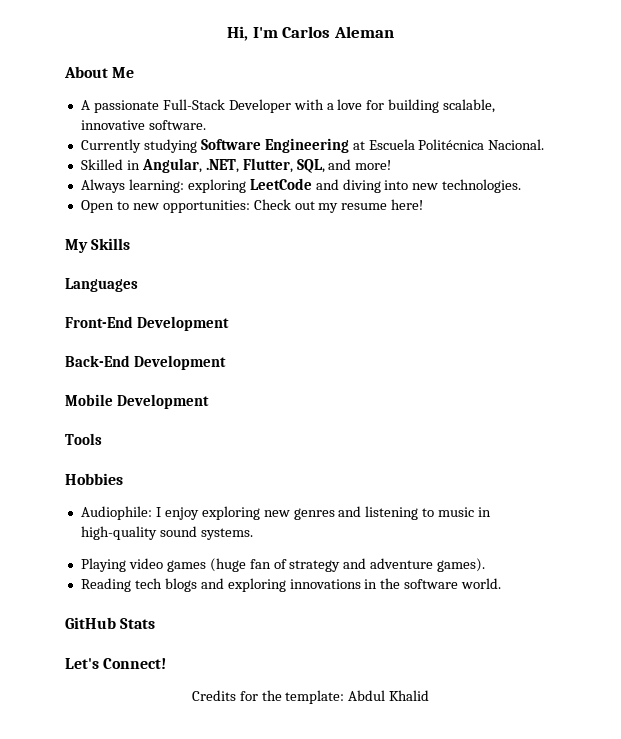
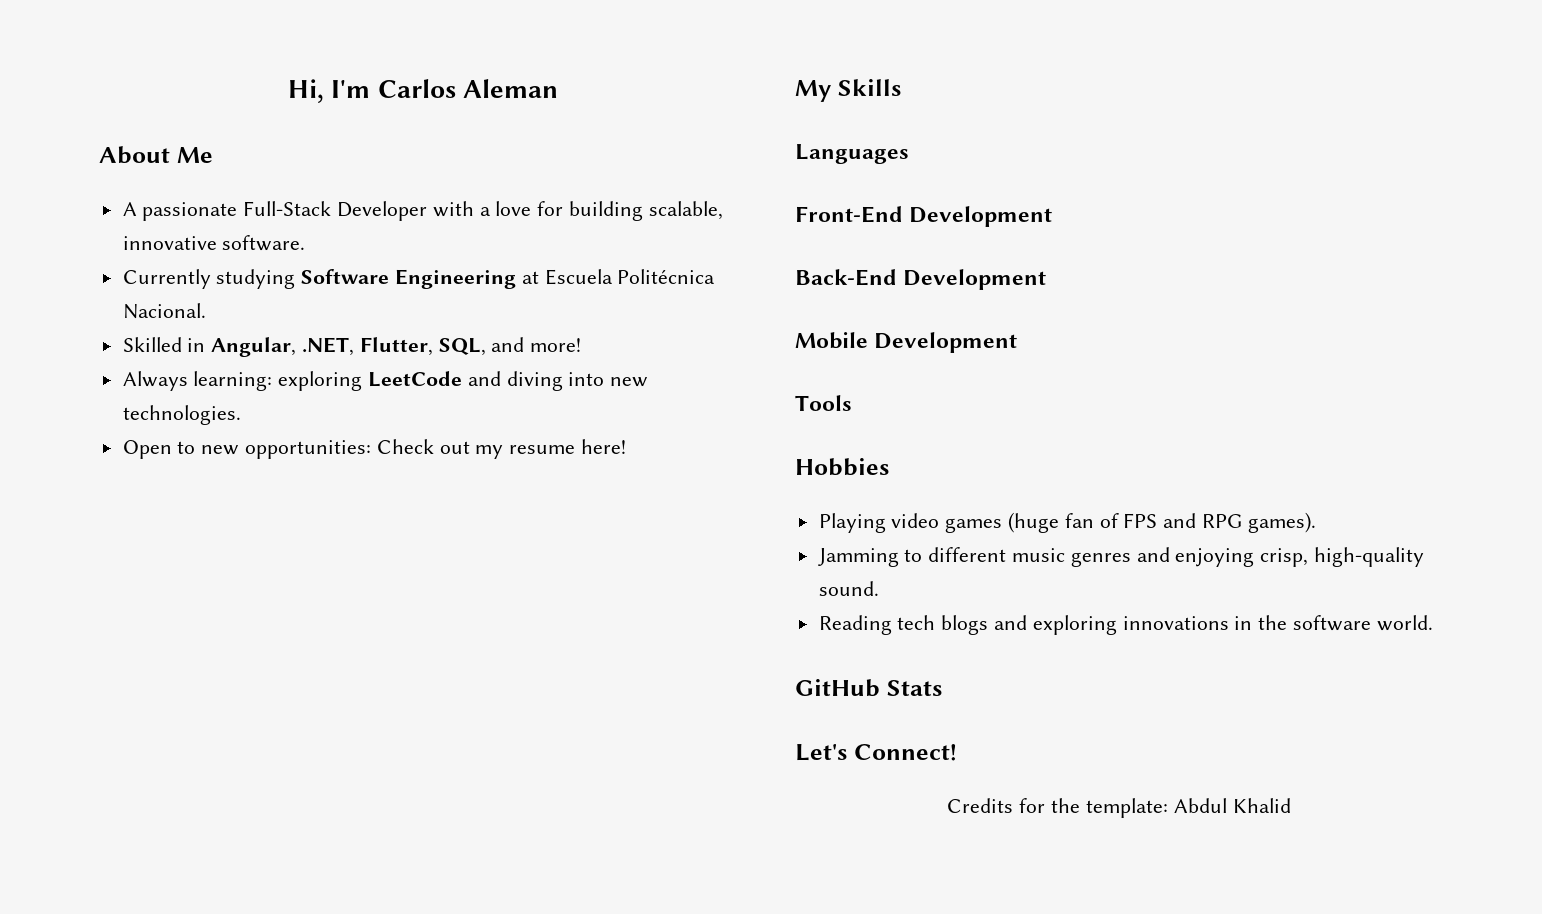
[80,506,492,520] [80,526,253,540] // Audiophile: I enjoy exploring new genres and listening to music in high-quality sound systems. -> (889, 467) none
[289,558,486,572] strategy and adventure games). -> [1123,512,1316,533] [817,547,1425,567] [818,581,879,596] FPS and RPG games). // Jamming to different music genres and enjoying crisp, high-quality sound.

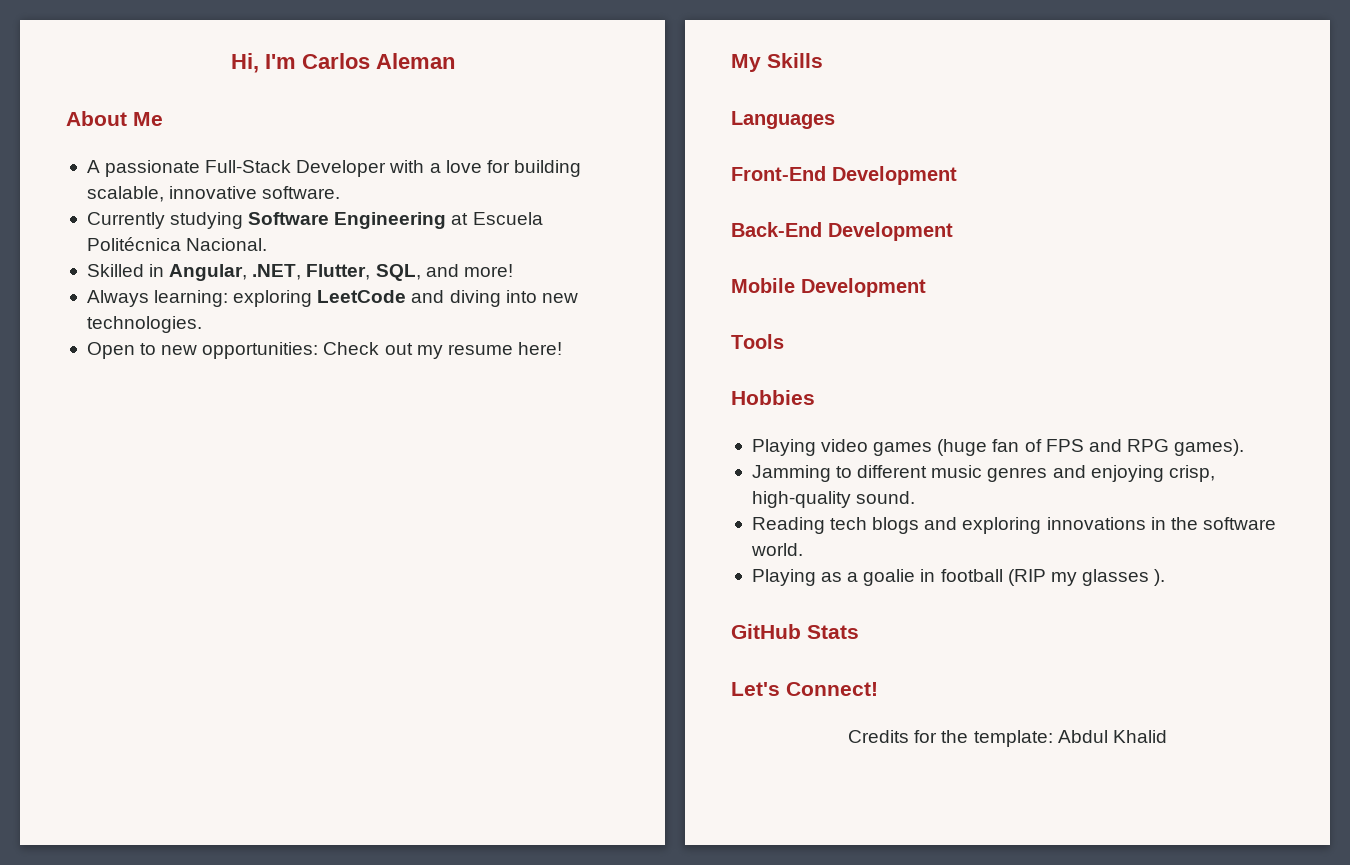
(1433, 623) none -> [751,569,1166,586] // Playing as a goalie in football (RIP my glasses ).

